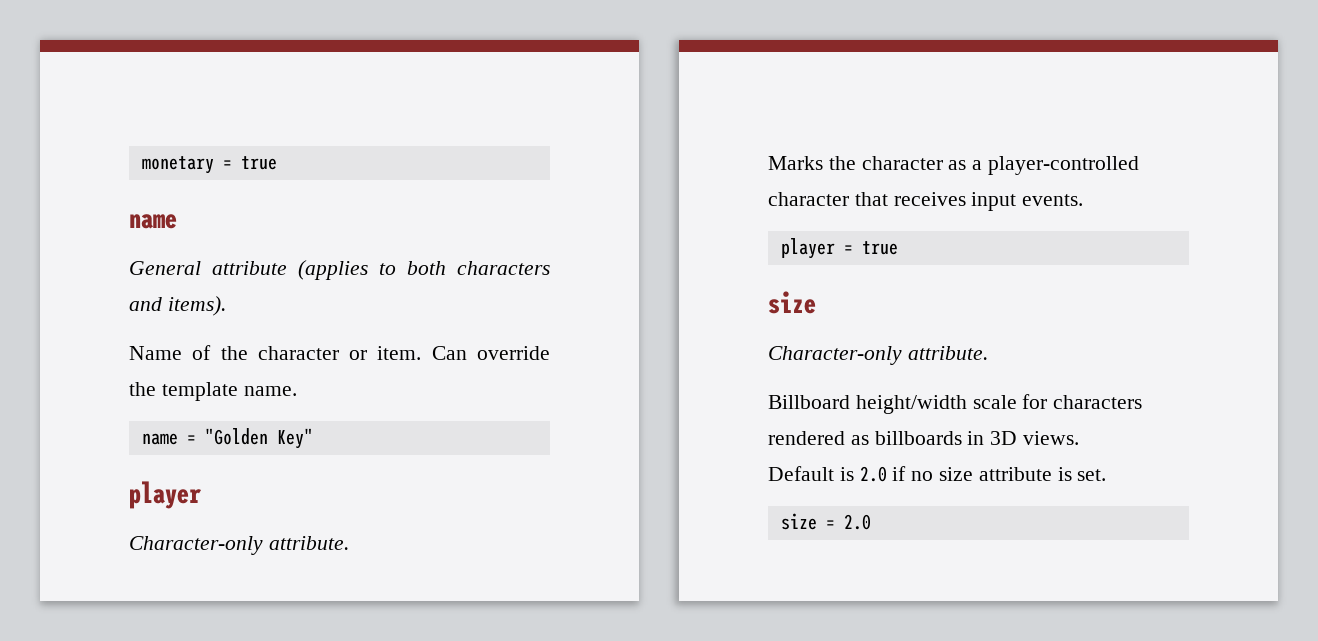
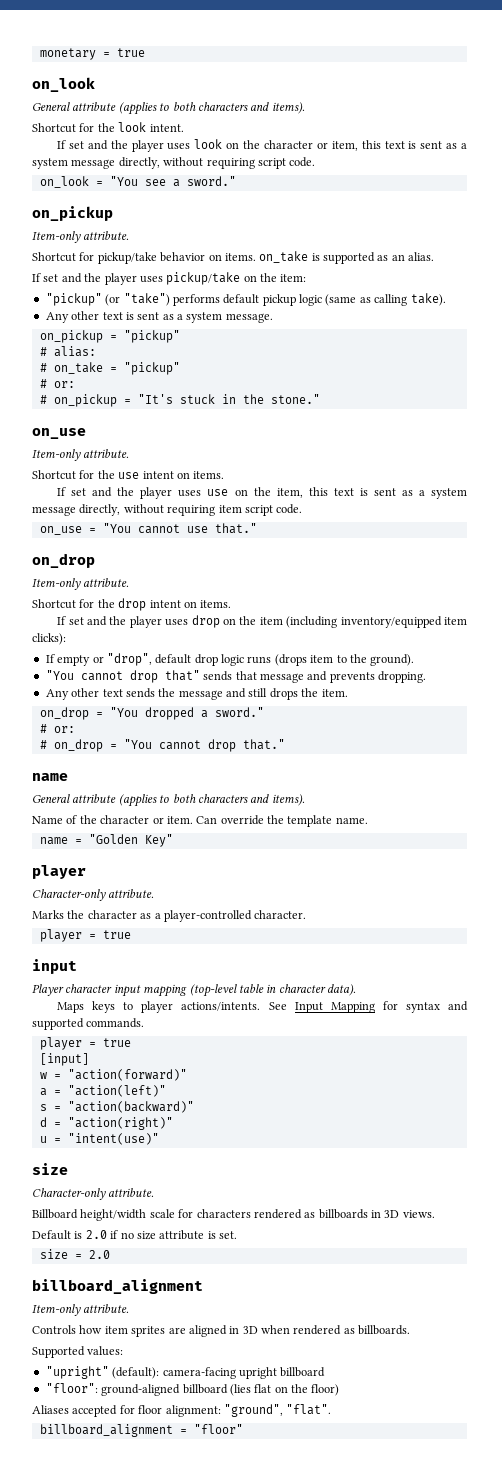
(277, 163) none -> [32,77,95,92] [32,102,305,115] [32,122,184,133] [57,139,468,152] [32,157,316,169] [39,176,236,188] [32,206,113,221] [32,231,130,243] [32,251,435,264] [32,272,307,285] [45,293,446,306] [45,311,273,323] [39,330,180,343] [39,346,96,357] [39,362,180,375] [39,379,75,388] [39,394,320,407] [32,428,86,439] [32,449,130,461] [32,470,225,480] [57,487,467,499] [32,504,303,516] [39,523,257,535] [32,553,95,568] [32,578,130,590] [32,598,232,611] [57,615,467,628] [32,633,66,645] [45,653,415,666] [45,670,426,683] [45,688,348,700] [39,707,264,720] [39,724,75,733] [39,739,285,752] // on_look // General attribute (applies to both characters and items). // Shortcut for the look intent. // If set and the player uses look on the character or item, this text is sent as a system message directly, without requiring script code. // on_look = "You see a sword." // on_pickup // Item-only attribute. // Shortcut for pickup/take behavior on items. on_take is supported as an alias. // If set and the player uses pickup/take on the item: // "pickup" (or "take") performs default pickup logic (same as calling take). // Any other text is sent as a system message. // on_pickup = "pickup" // # alias: // # on_take = "pickup" // # or: // # on_pickup = "It's stuck in the stone." // on_use // Item-only attribute. // Shortcut for the use intent on items. // If set and the player uses use on the item, this text is sent as a system message directly, without requiring item script code. // on_use = "You cannot use that." // on_drop // Item-only attribute. // Shortcut for the drop intent on items. // If set and the player uses drop on the item (including inventory/equipped item clicks): // If empty or "drop", default drop logic runs (drops item to the ground). // "You cannot drop that" sends that message and prevents dropping. // Any other text sends the message and still drops the item. // on_drop = "You dropped a sword." // # or: // # on_drop = "You cannot drop that."
[768,192,1084,211] [780,238,898,259] character that receives input events. // player = true -> [254,910,307,919] [39,929,131,942] [32,959,77,974] [32,984,356,997] [57,1001,468,1013] [32,1018,145,1030] [39,1037,131,1050] [39,1053,89,1066] [39,1069,187,1081] [39,1085,166,1097] [39,1101,194,1113] [39,1117,173,1130] [39,1133,159,1145] character. // player = true // input // Player character input mapping (top-level table in character data). // Maps keys to player actions/intents. See Input Mapping for syntax and supported commands. // player = true // [input] // w = "action(forward)" // a = "action(left)" // s = "action(backward)" // d = "action(right)" // u = "intent(use)"
(871, 522) none -> [32,1279,203,1294] [32,1304,130,1316] [32,1325,411,1337] [32,1346,124,1358] [45,1366,326,1379] [45,1383,340,1396] [32,1404,332,1417] [39,1424,243,1437] // billboard_alignment // Item-only attribute. // Controls how item sprites are aligned in 3D when rendered as billboards. // Supported values: // "upright" (default): camera-facing upright billboard // "floor": ground-aligned billboard (lies flat on the floor) // Aliases accepted for floor alignment: "ground", "flat". // billboard_alignment = "floor"

